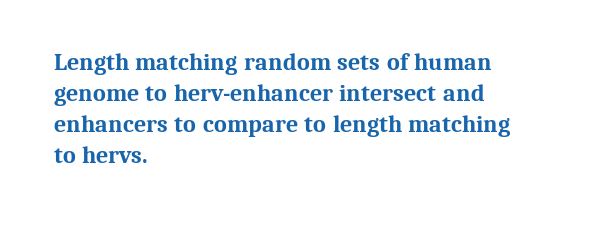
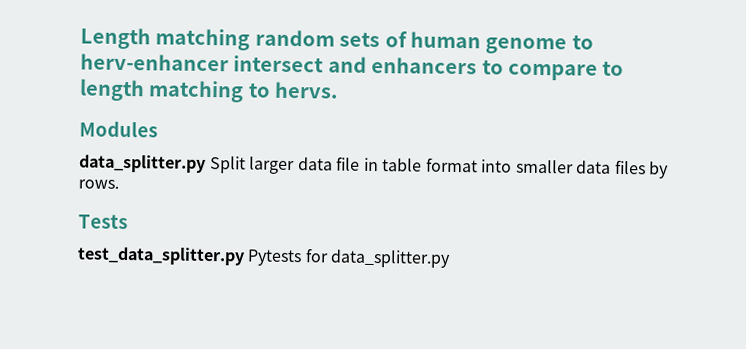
(149, 154) none -> [79,120,158,138] [79,154,669,179] [78,179,119,189] [78,214,128,230] [77,246,451,268] // Modules // data_splitter.py Split larger data file in table format into smaller data files by rows. // Tests // test_data_splitter.py Pytests for data_splitter.py

